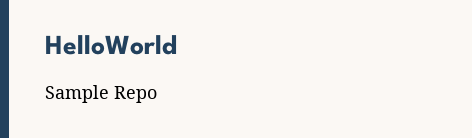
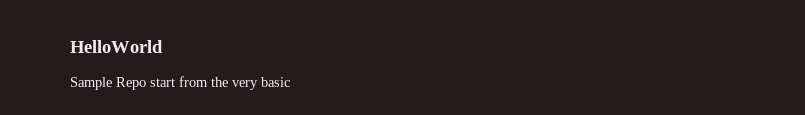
(157, 94) none -> [150,76,290,90] start from the very basic

